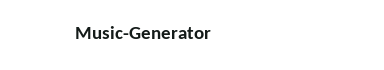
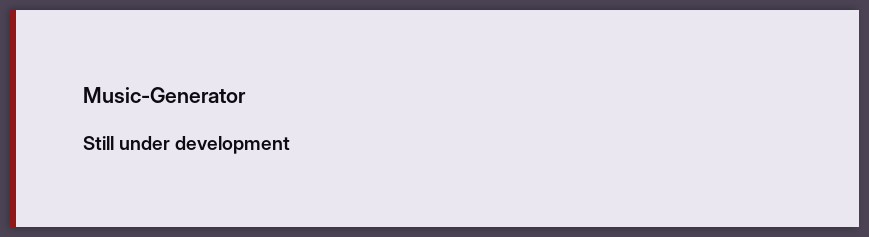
(211, 32) none -> [83,136,291,154] // Still under development

